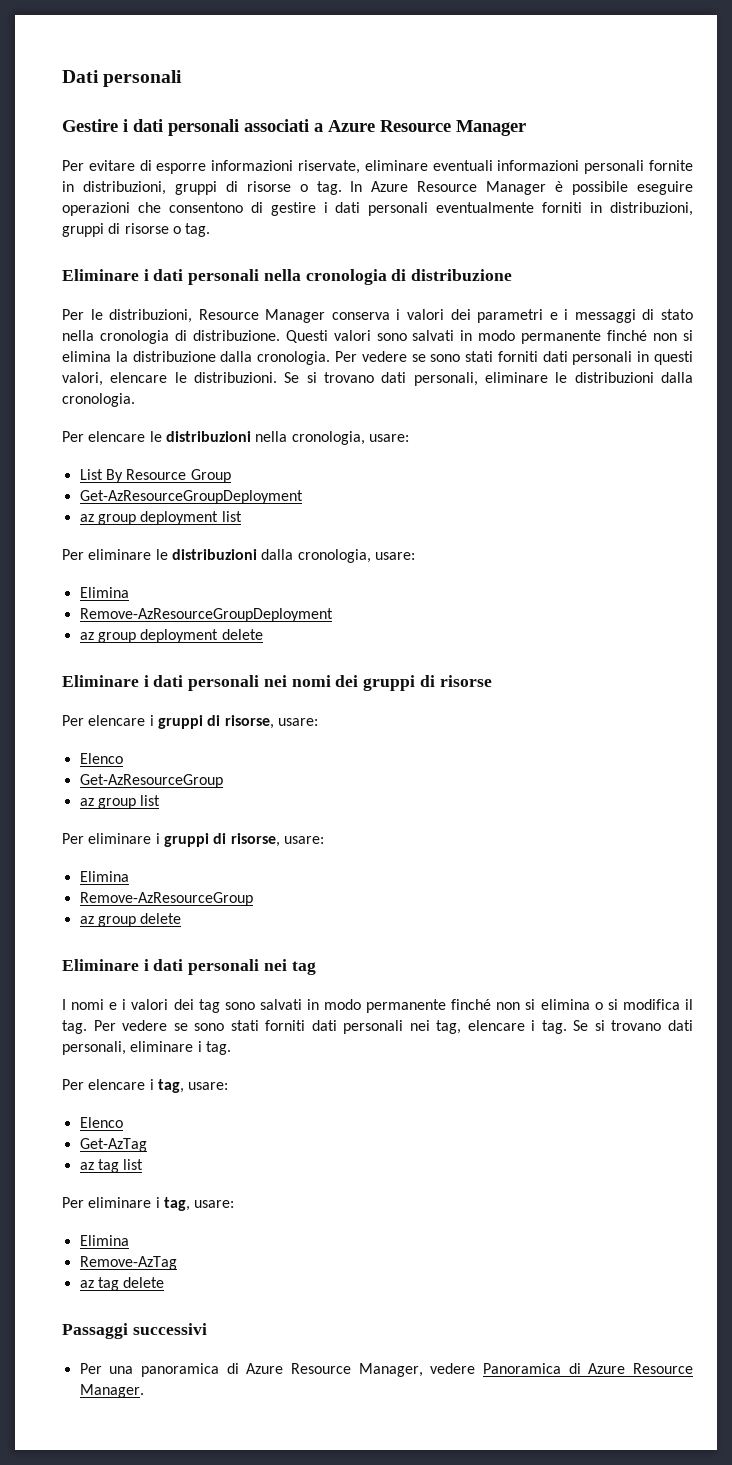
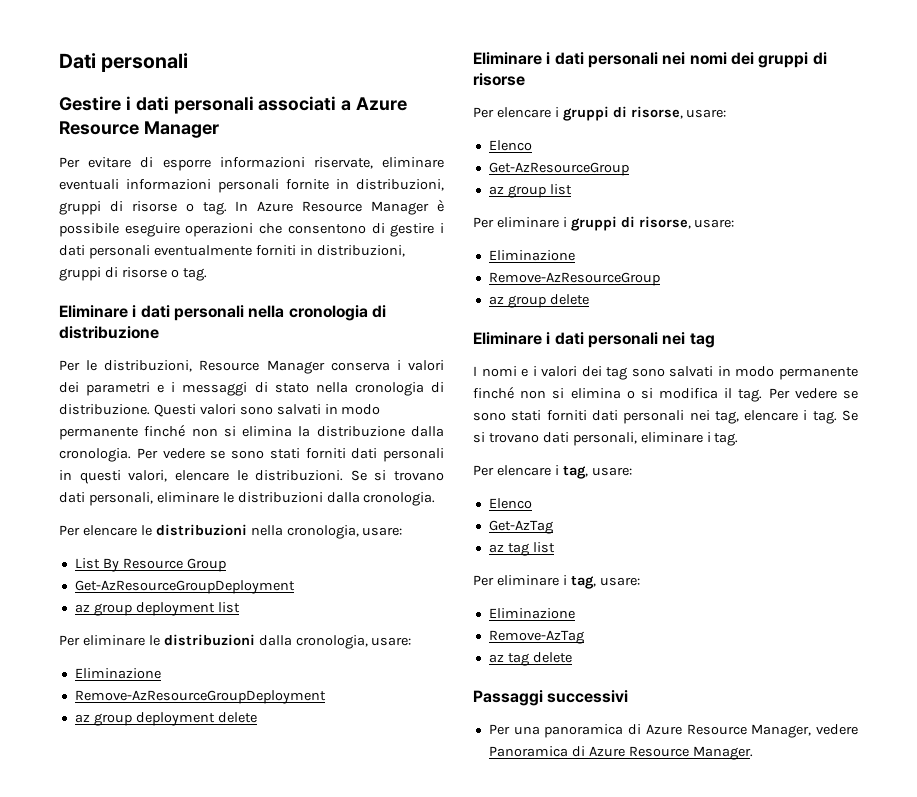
[79,587,129,598] Elimina -> [74,668,161,679] Eliminazione
[79,871,129,882] Elimina -> [488,250,575,261] Eliminazione
[79,1235,129,1246] Elimina -> [488,608,575,619] Eliminazione

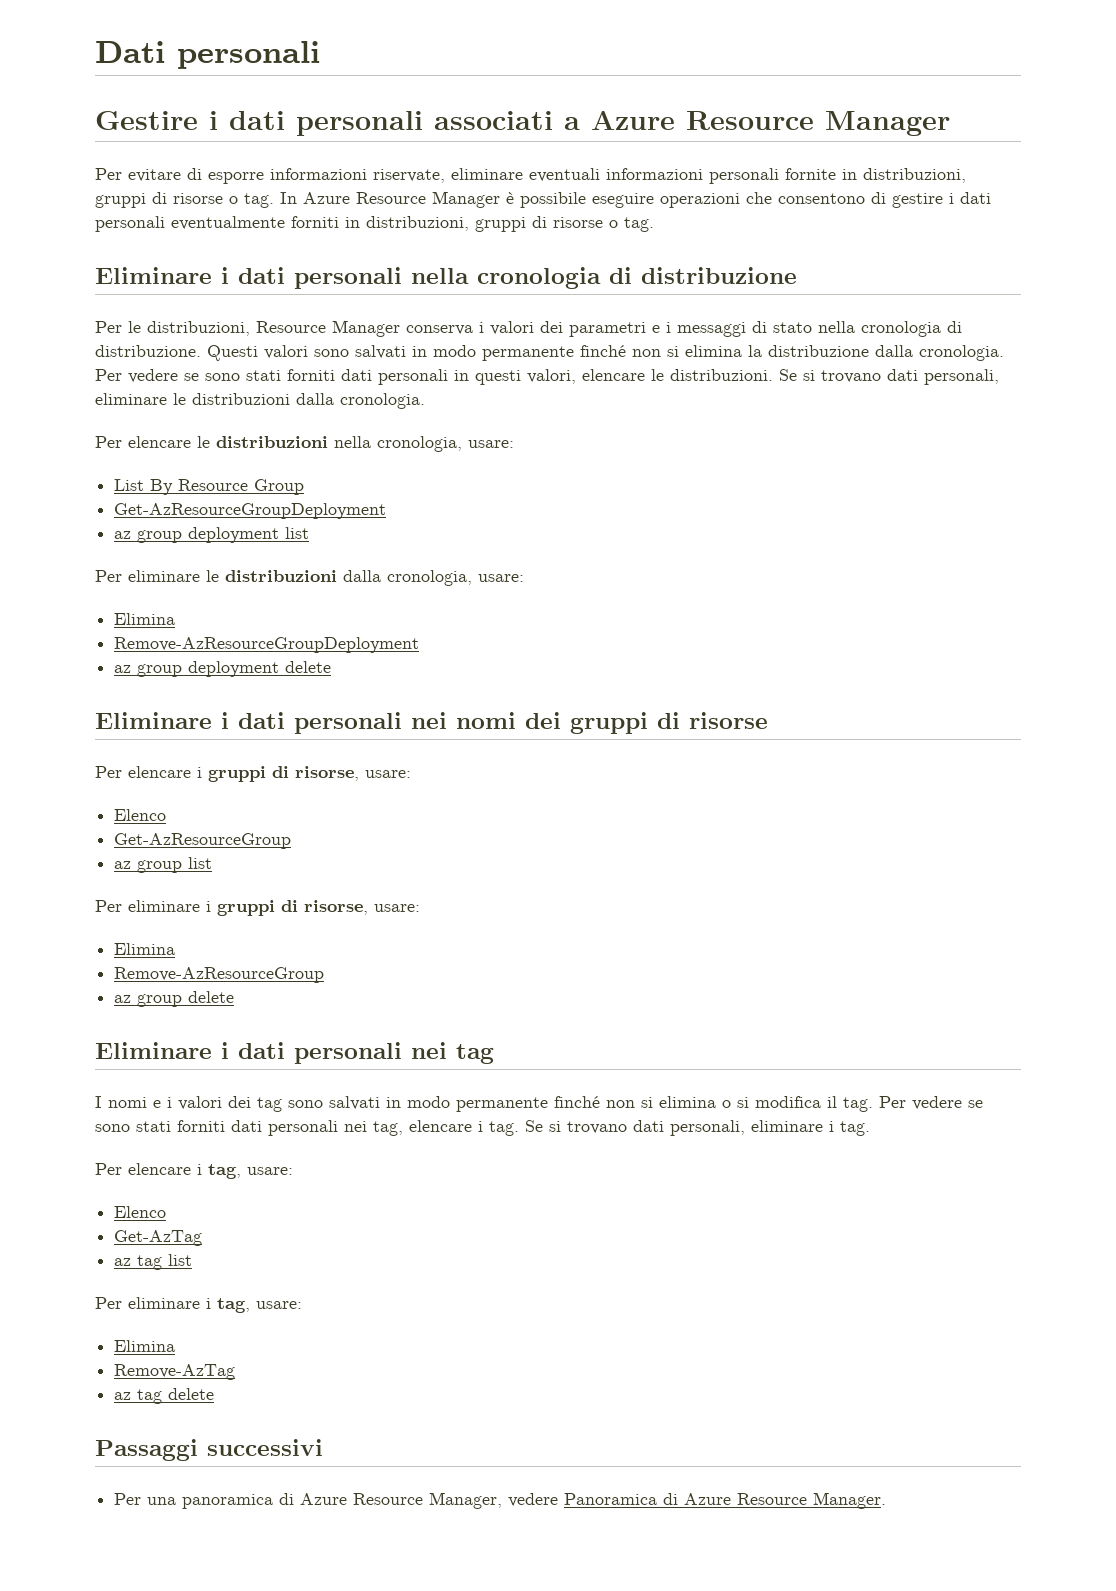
[74,668,161,679] Eliminazione -> [114,613,176,625] Elimina
[488,250,575,261] Eliminazione -> [114,943,176,955] Elimina
[488,608,575,619] Eliminazione -> [114,1340,176,1352] Elimina

